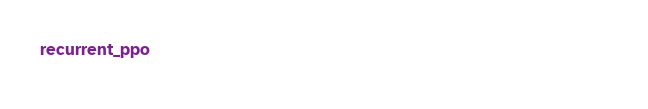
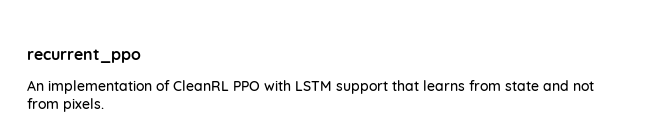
(150, 51) none -> [27,80,594,94] [27,98,104,112] // An implementation of CleanRL PPO with LSTM support that learns from state and not from pixels.

